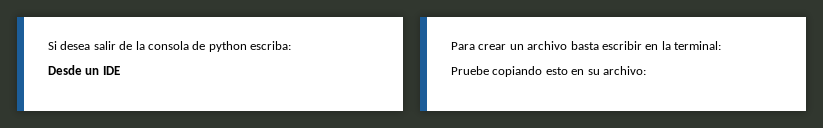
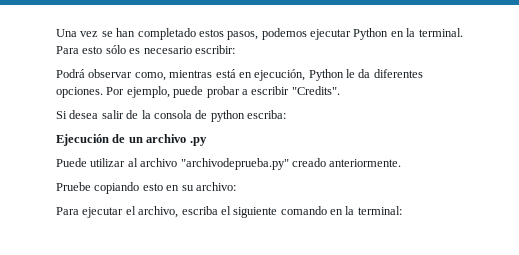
(48, 45) none -> [56,28,463,40] [56,45,235,54] [56,69,423,81] [56,86,340,98] Una vez se han completado estos pasos, podemos ejecutar Python en la terminal. Para esto sólo es necesario escribir: // Podrá observar como, mientras está en ejecución, Python le da diferentes opciones. Por ejemplo, puede probar a escribir "Credits". //
[48,65,120,75] [451,41,721,50] Desde un IDE // Para crear un archivo basta escribir en la terminal: -> [56,134,207,146] [56,158,402,170] Ejecución de un archivo .py // Puede utilizar al archivo "archivodeprueba.py" creado anteriormente.
(646, 70) none -> [56,206,402,218] // Para ejecutar el archivo, escriba el siguiente comando en la terminal:

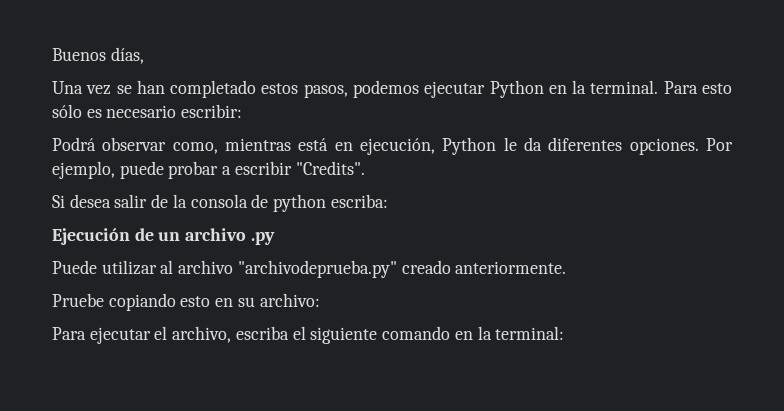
(56, 33) none -> [52,47,144,64] Buenos días, //

